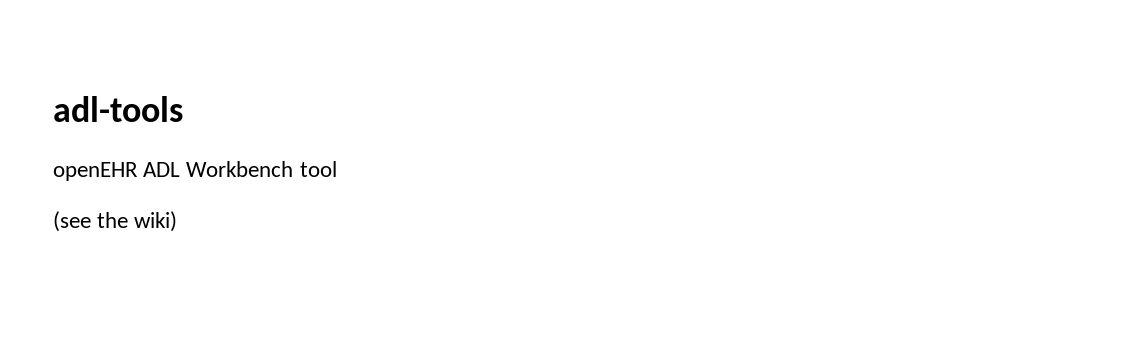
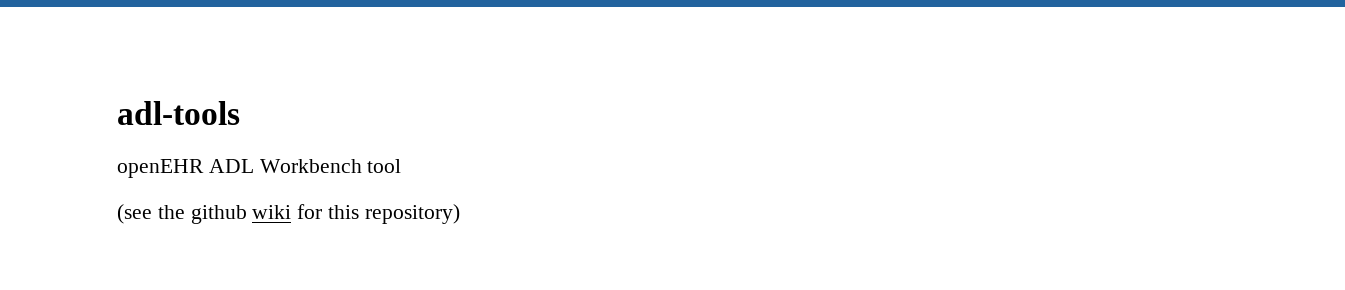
[134,211,178,232] wiki) -> [190,204,460,224] github wiki for this repository)

